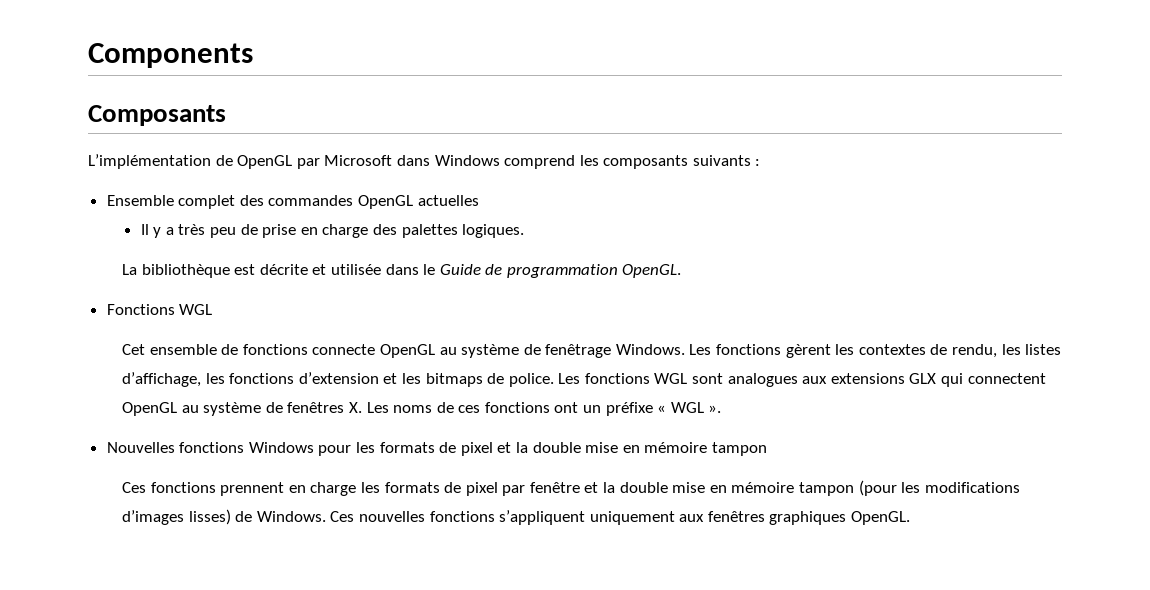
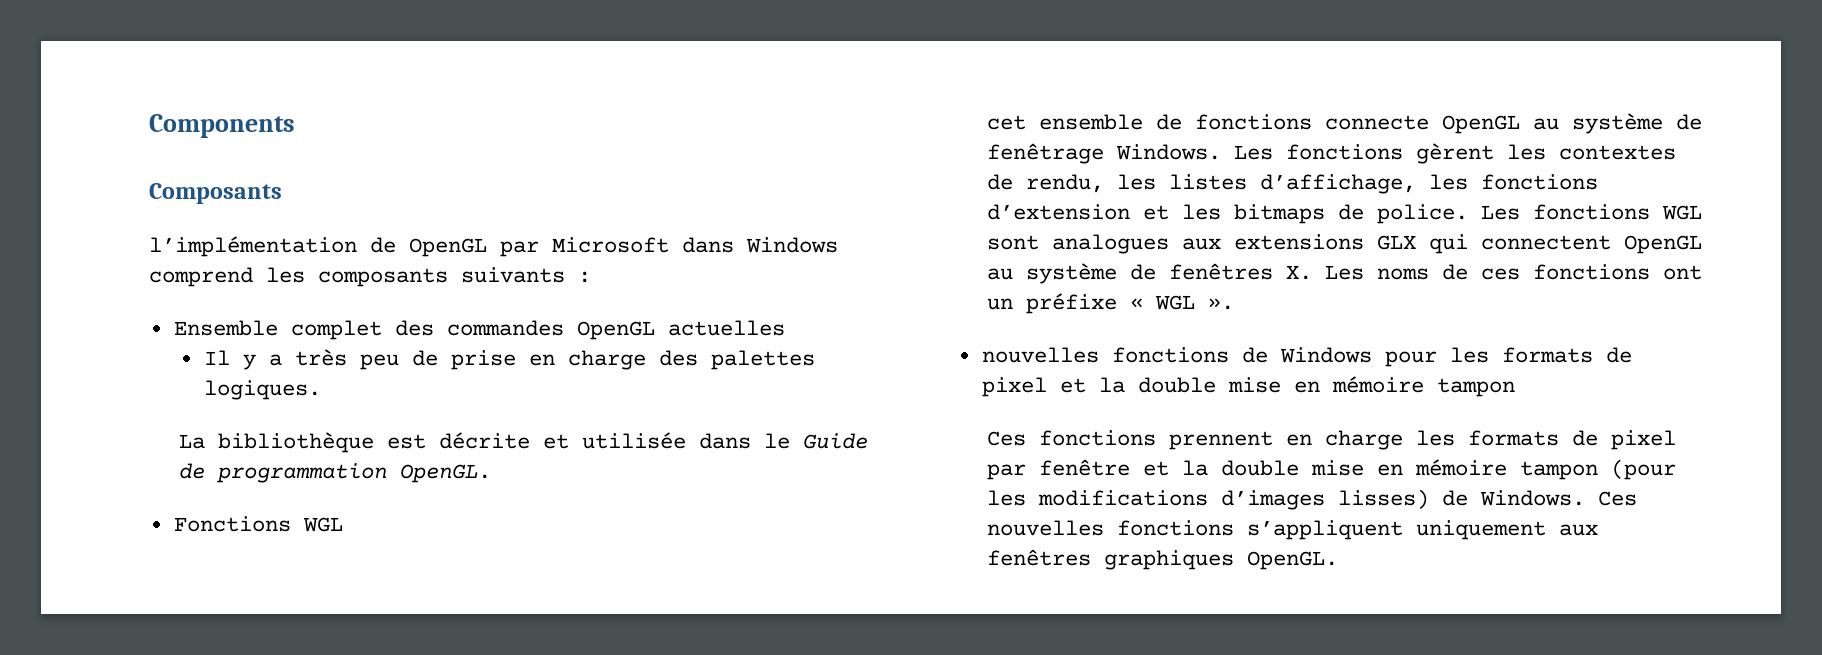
[88,154,211,169] L’implémentation -> [149,236,357,257] l’implémentation
[121,344,145,355] Cet -> [986,115,1026,130] cet
[106,442,245,453] Nouvelles fonctions -> [981,347,1268,363] nouvelles fonctions de

